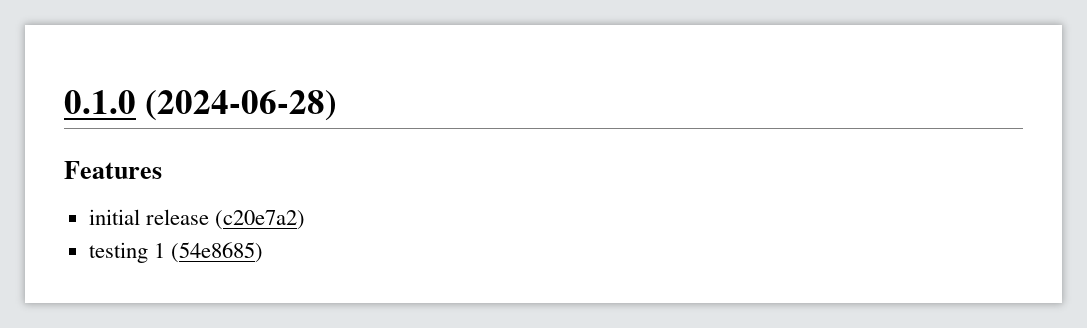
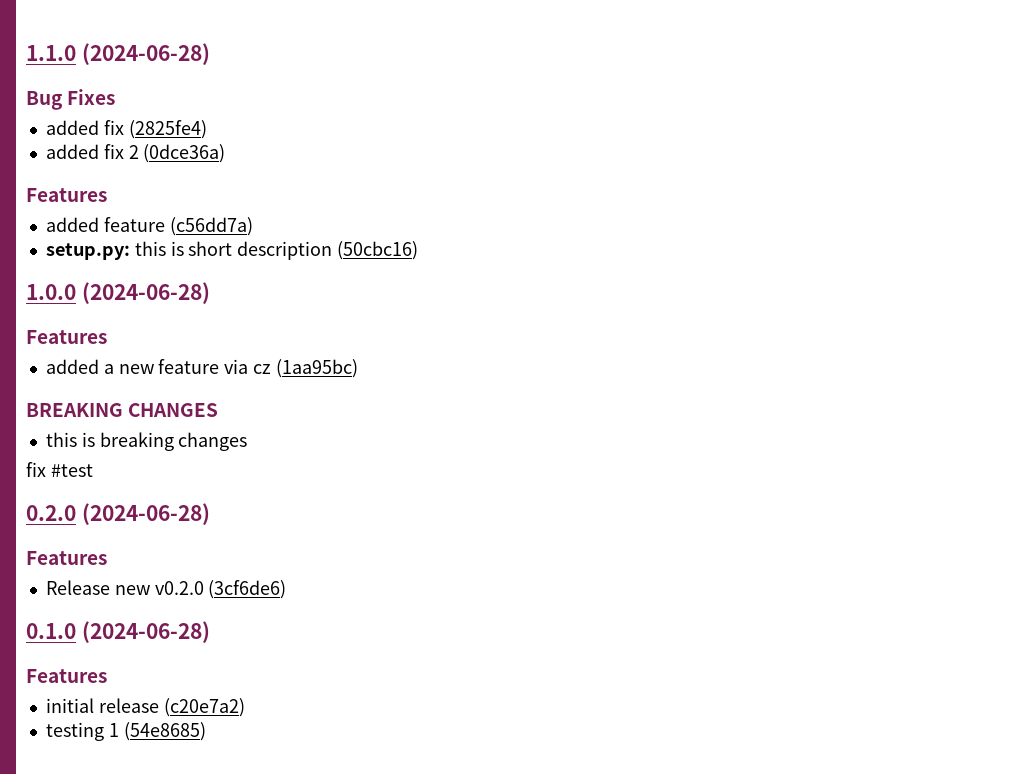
(64, 102) none -> [26,43,210,65] [26,89,116,110] [45,120,207,139] [45,144,226,163] [26,188,107,202] [45,217,253,236] [45,241,419,260] [26,282,210,304] [26,330,107,344] [45,359,358,378] [26,403,219,417] [45,432,248,451] [26,462,93,477] [26,503,210,525] [26,551,107,565] [45,580,287,599] 1.1.0 (2024-06-28) // Bug Fixes // added fix (2825fe4) // added fix 2 (0dce36a) // Features // added feature (c56dd7a) // setup.py: this is short description (50cbc16) // 1.0.0 (2024-06-28) // Features // added a new feature via cz (1aa95bc) // BREAKING CHANGES // this is breaking changes // fix #test // 0.2.0 (2024-06-28) // Features // Release new v0.2.0 (3cf6de6) //

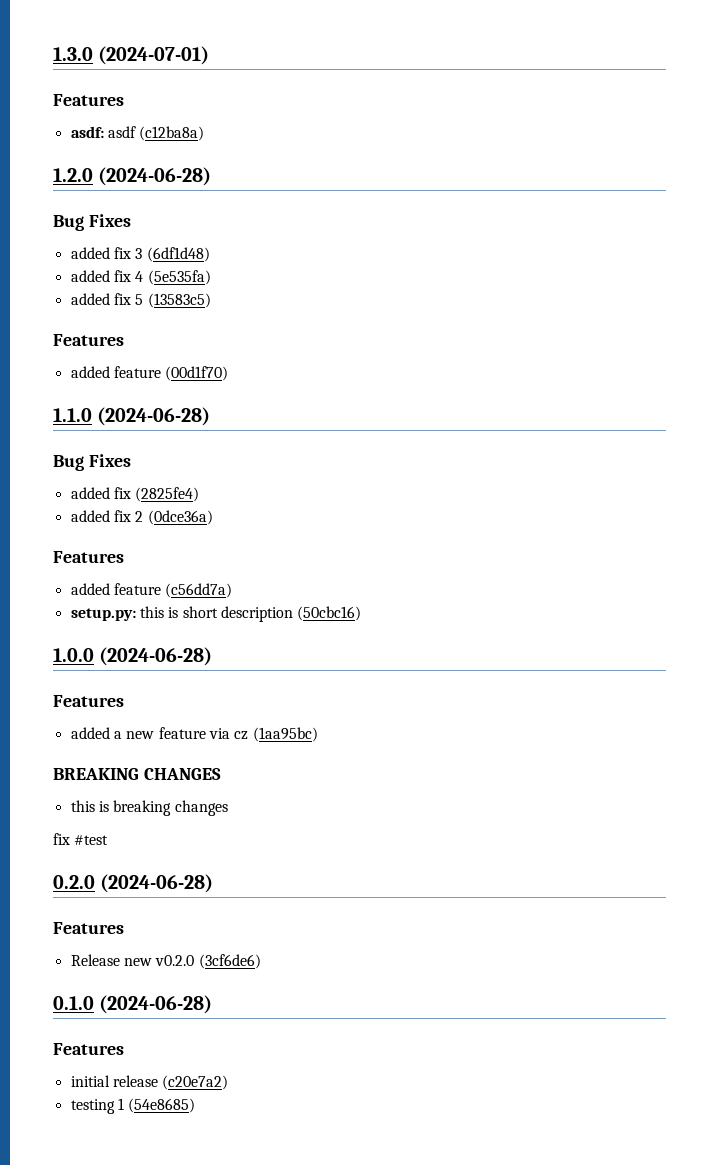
(26, 53) none -> [53,46,210,65] [53,94,124,106] [70,126,205,141] [53,167,212,186] [53,214,131,231] [70,247,210,262] [70,270,211,285] [70,293,211,308] [53,334,124,346] [70,366,229,381] 1.3.0 (2024-07-01) // Features // asdf: asdf (c12ba8a) // 1.2.0 (2024-06-28) // Bug Fixes // added fix 3 (6df1d48) // added fix 4 (5e535fa) // added fix 5 (13583c5) // Features // added feature (00d1f70) //

